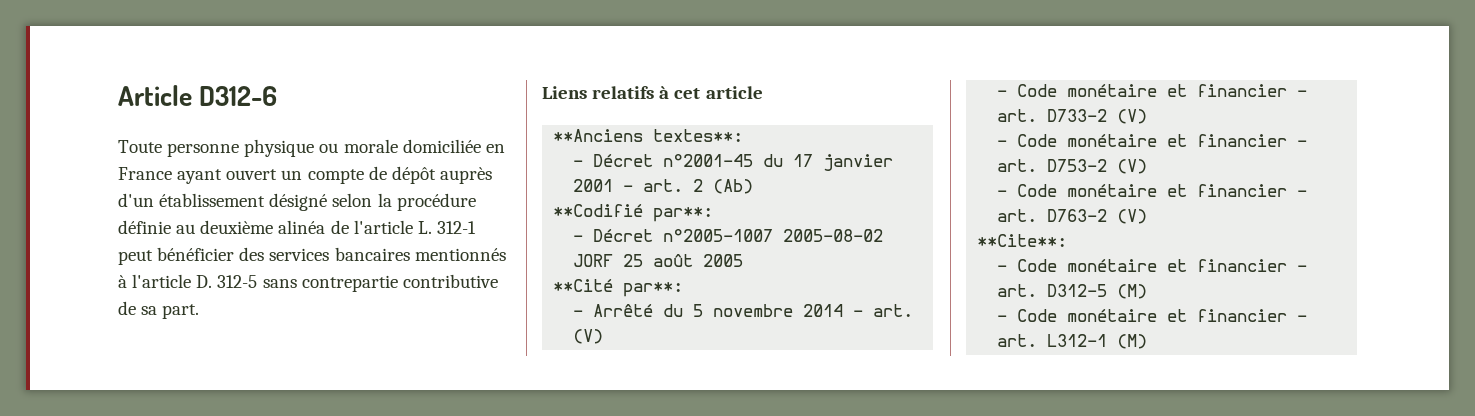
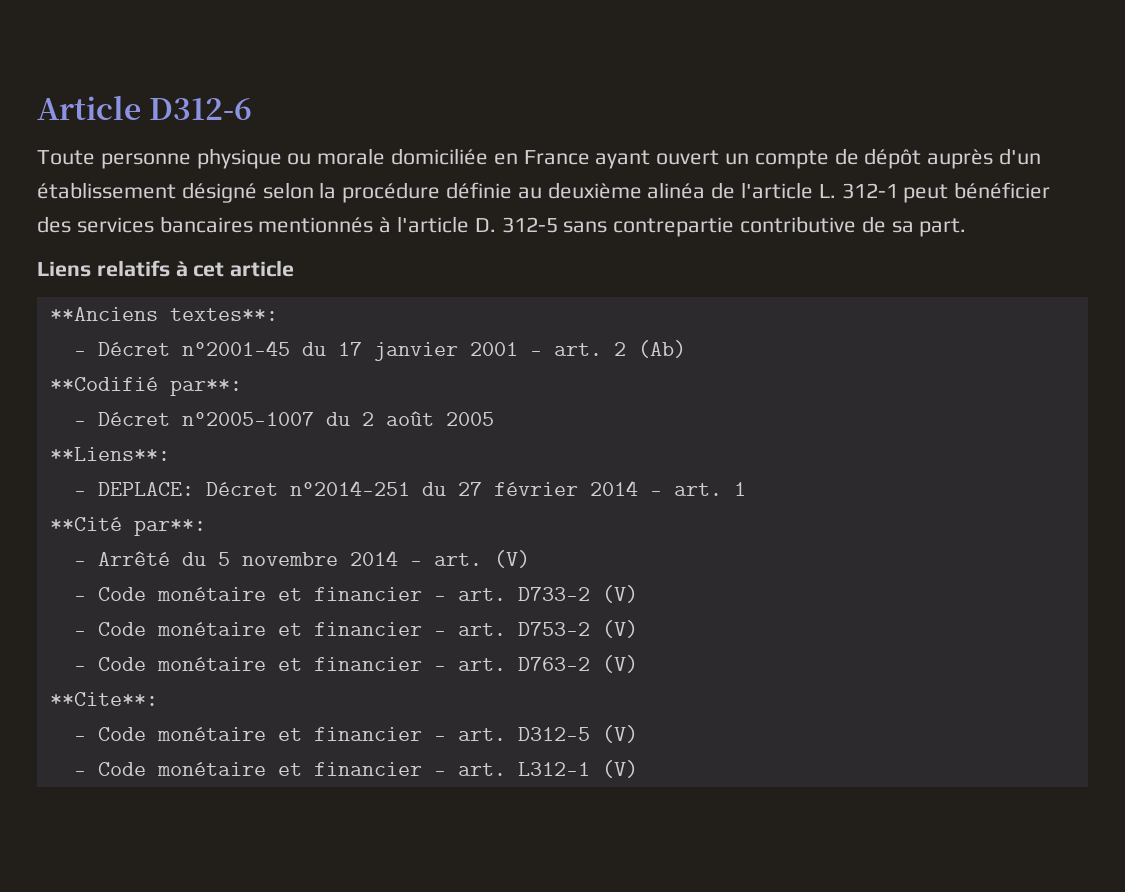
[783,229,884,242] [573,254,644,267] 2005-08-02 JORF 25 -> [325,412,374,426] du 2
(744, 260) none -> [49,447,170,461] [73,480,746,496] // **Liens**: // - DEPLACE: Décret n°2014-251 du 27 février 2014 - art. 1
[1117,284,1148,299] (M) -> [601,725,638,743] (V)
[1117,334,1148,349] (M) -> [601,760,638,778] (V)

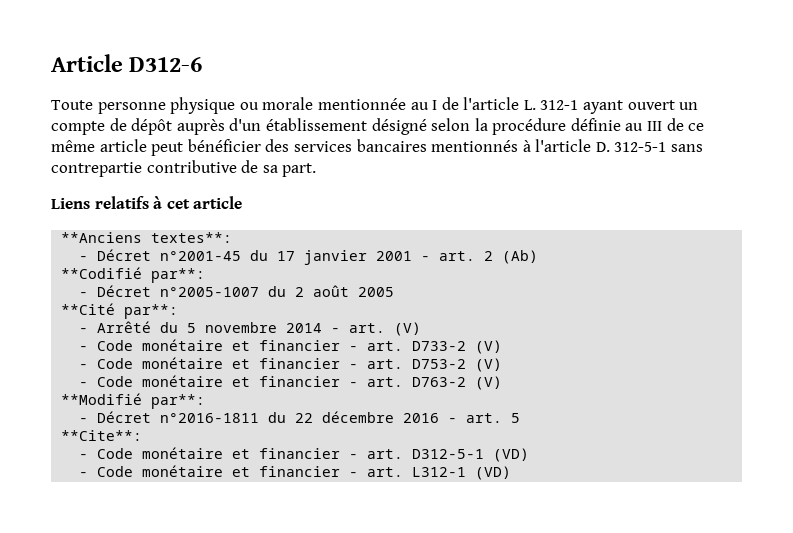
[391,148,590,165] domiciliée en France -> [317,97,579,110] mentionnée au I de l'article L. 312-1
[547,182,898,199] deuxième alinéa de l'article L. 312-1 -> [647,118,705,131] [51,139,147,152] III de ce même article
[501,217,558,233] 312-5 -> [614,142,667,152] 312-5-1
[49,447,170,461] [73,480,746,496] // **Liens**: // - DEPLACE: Décret n°2014-251 du 27 février 2014 - art. 1 -> (395, 292) none
(638, 664) none -> [61,393,206,409] [79,411,521,423] // **Modifié par**: // - Décret n°2016-1811 du 22 décembre 2016 - art. 5
[517,725,638,743] D312-5 (V) -> [412,448,530,462] D312-5-1 (VD)
[601,760,638,778] (V) -> [475,466,512,480] (VD)

